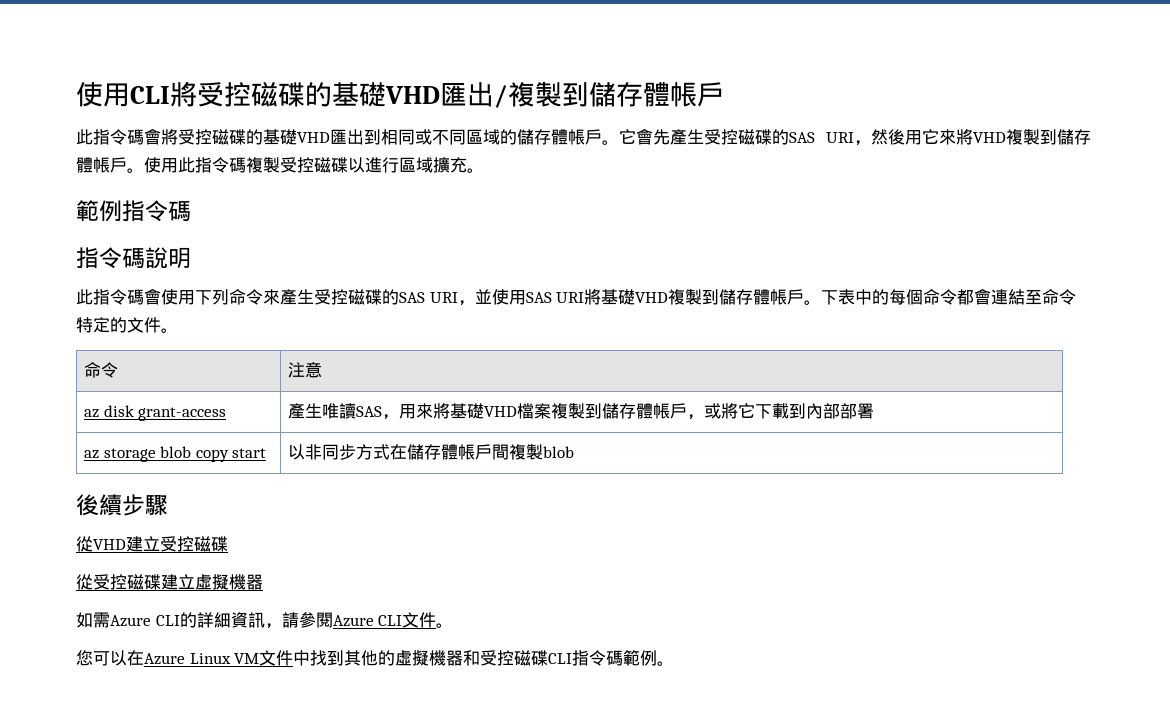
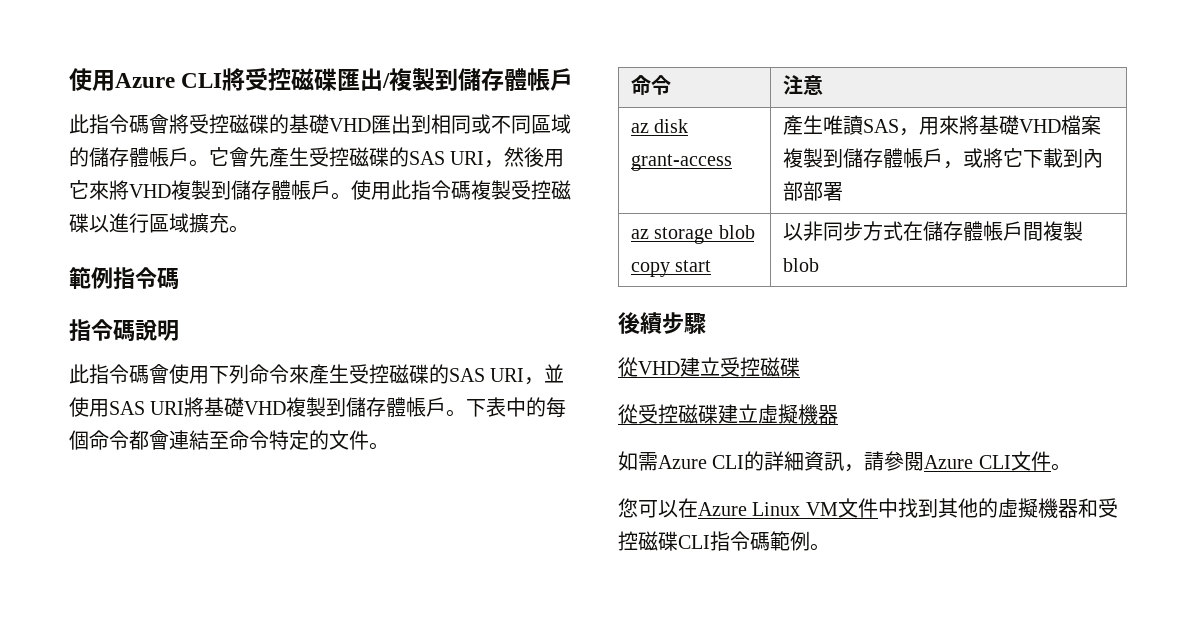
[76,82,130,107] 使用 -> [69,68,175,91] 使用Azure
[305,82,440,107] 的基礎VHD -> (338, 79) none

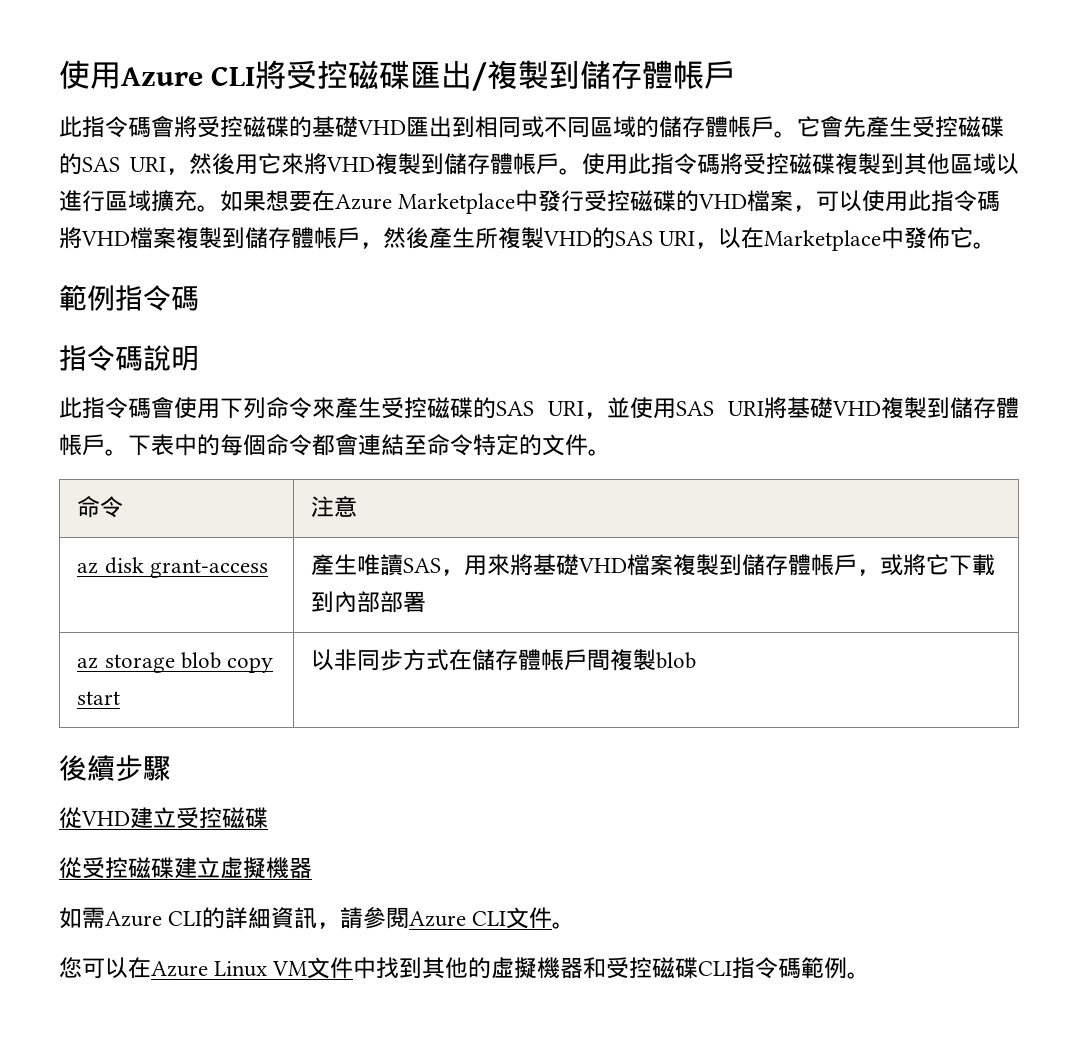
[471,180,571,200] [69,213,89,233] 複製受控磁碟 -> [720,153,996,175] 將受控磁碟複製到其他區域
(249, 229) none -> [220,190,1001,214] [59,227,997,251] 如果想要在Azure Marketplace中發行受控磁碟的VHD檔案，可以使用此指令碼將VHD檔案複製到儲存體帳戶，然後產生所複製VHD的SAS URI，以在Marketplace中發佈它。

